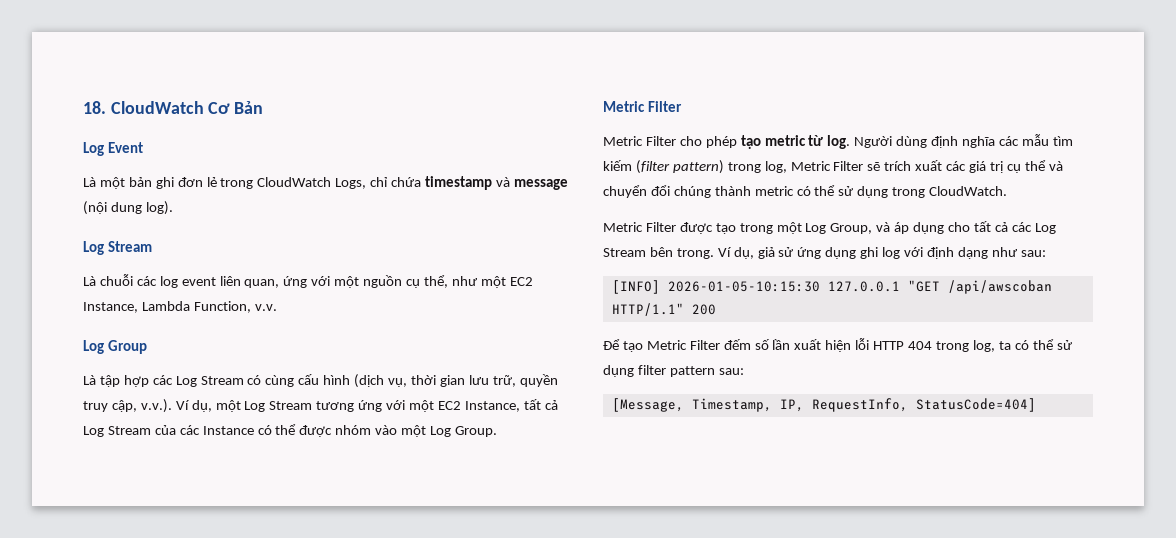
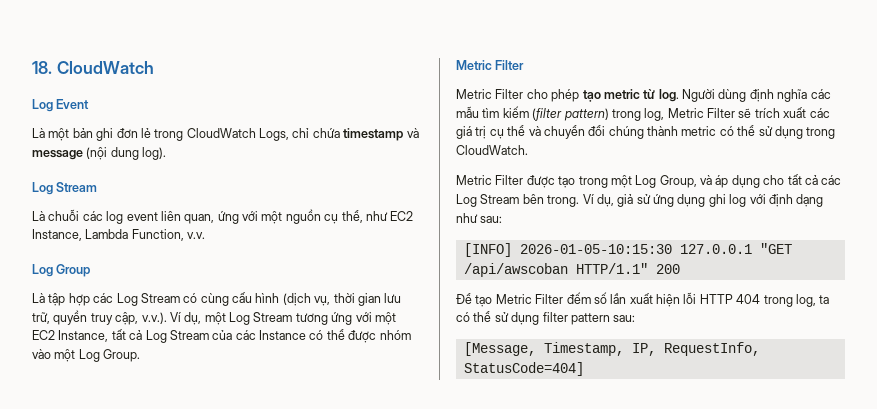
[208,101,264,114] Cơ Bản -> (154, 67) none
[480,276,506,288] một -> (388, 216) none

